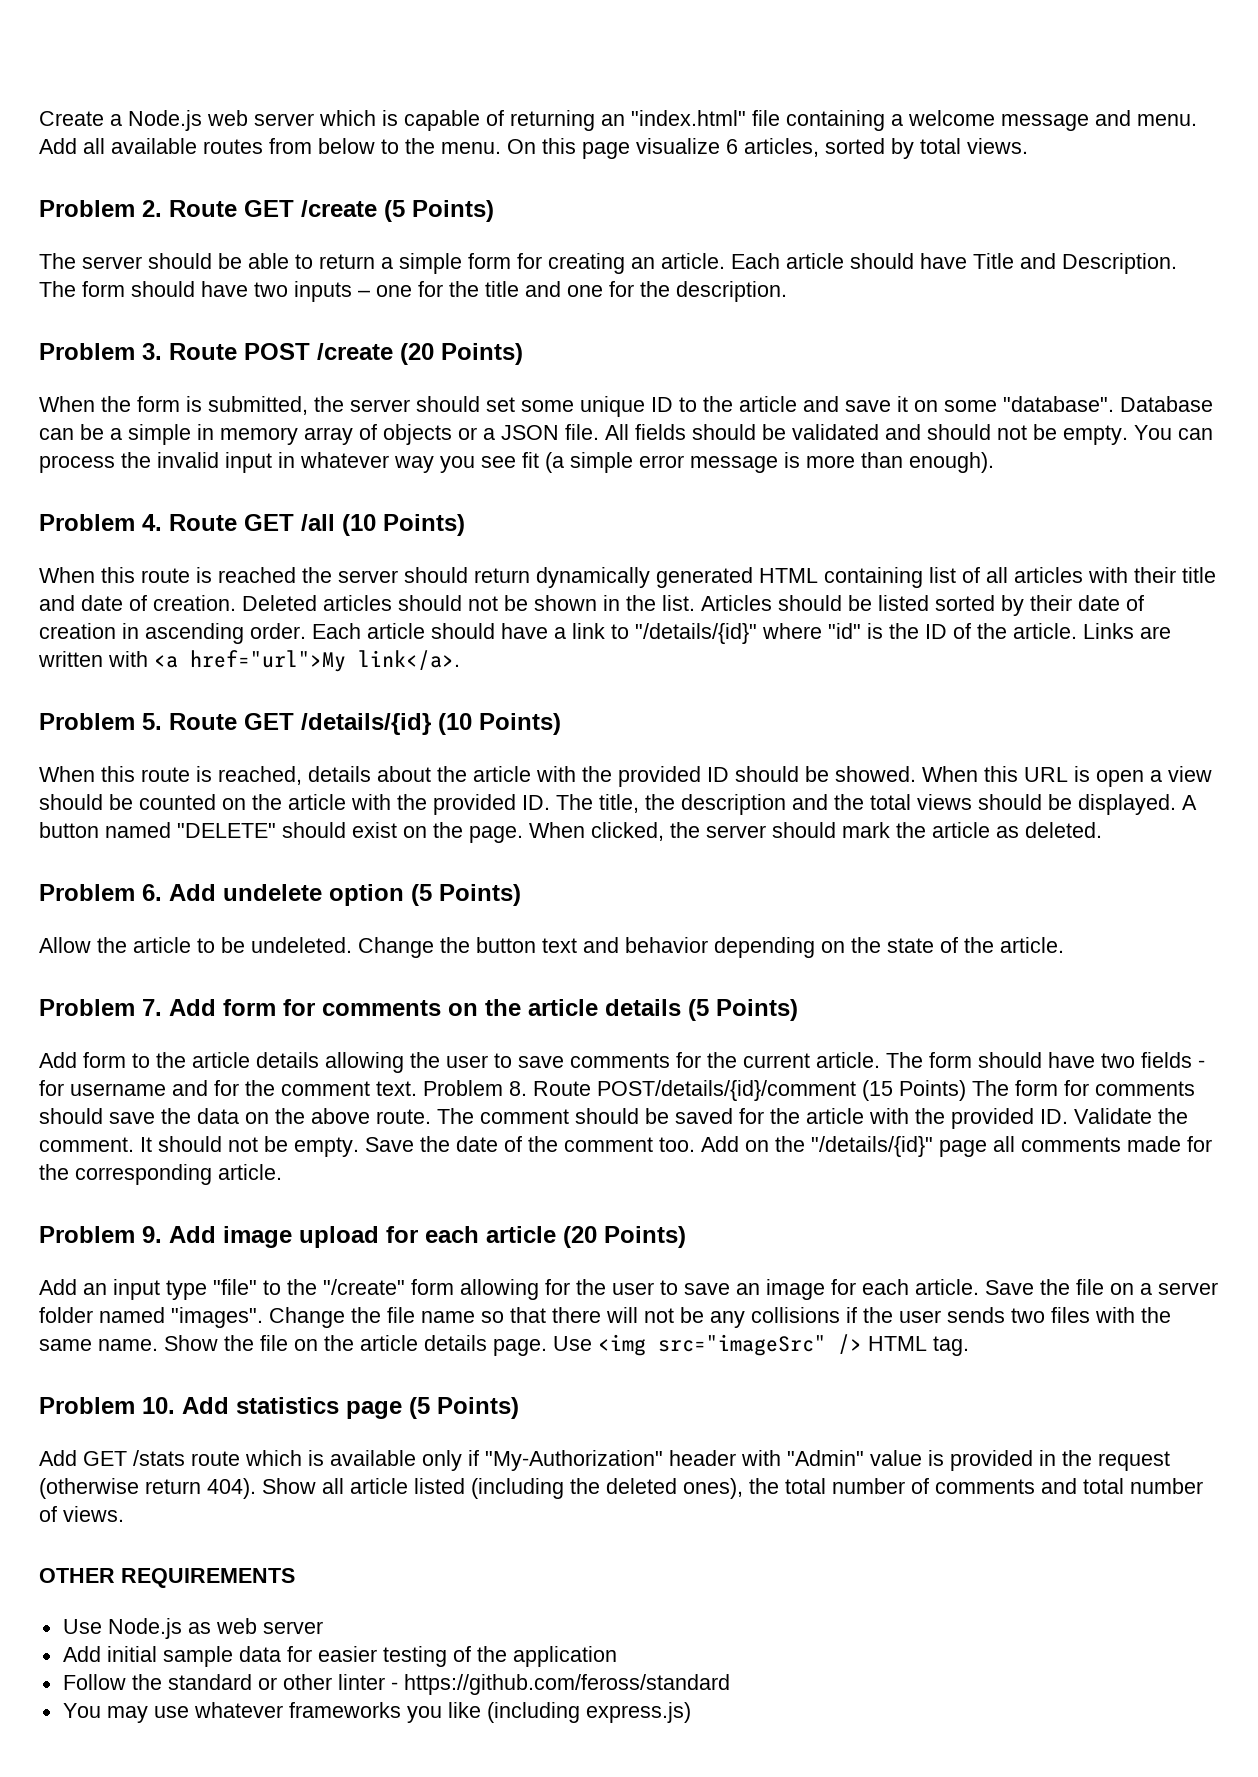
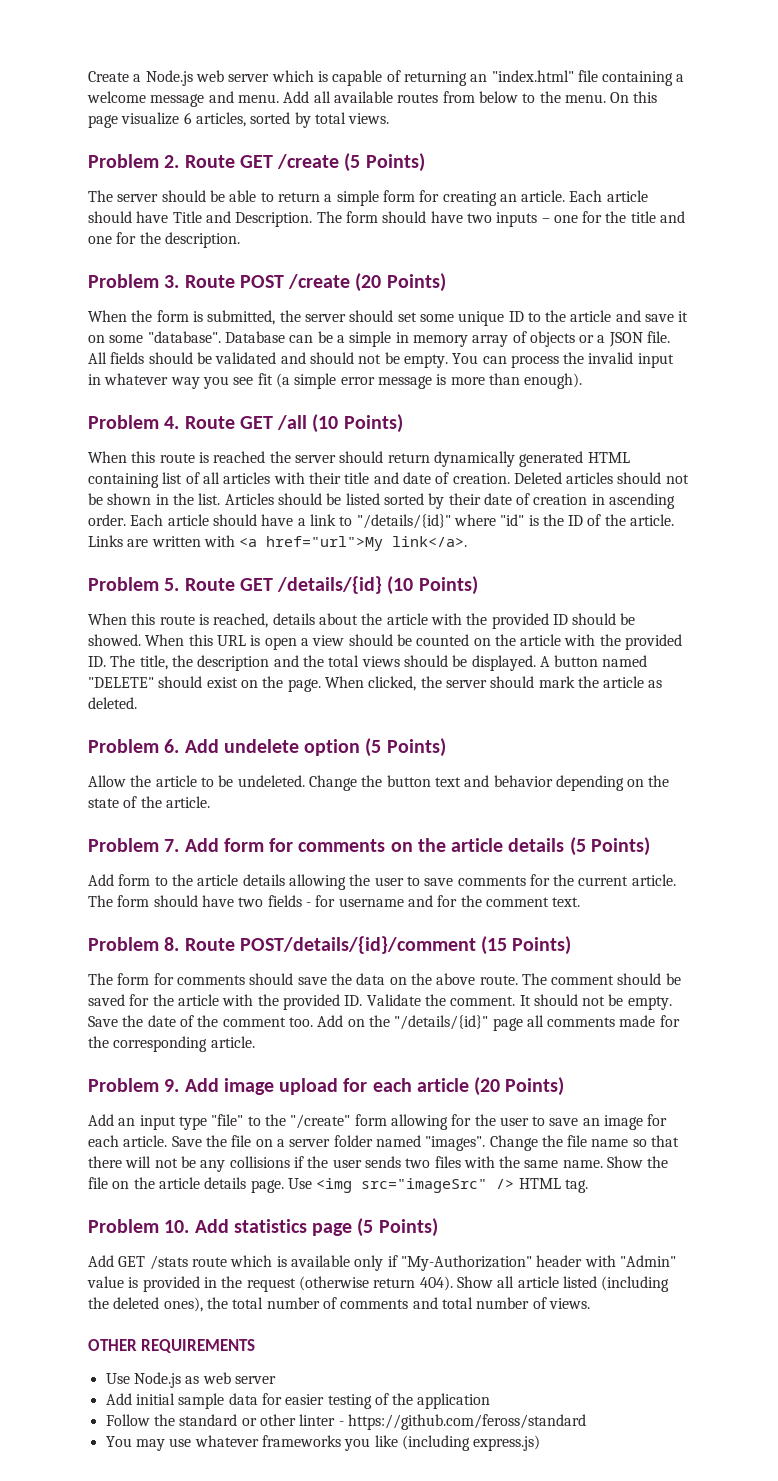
(417, 1088) none -> (581, 902) //
(966, 1090) none -> (572, 945) //

